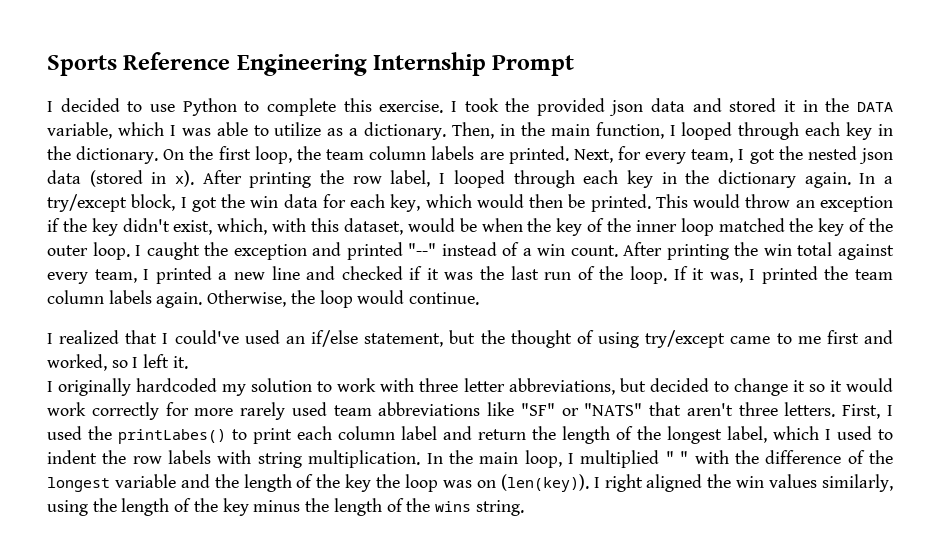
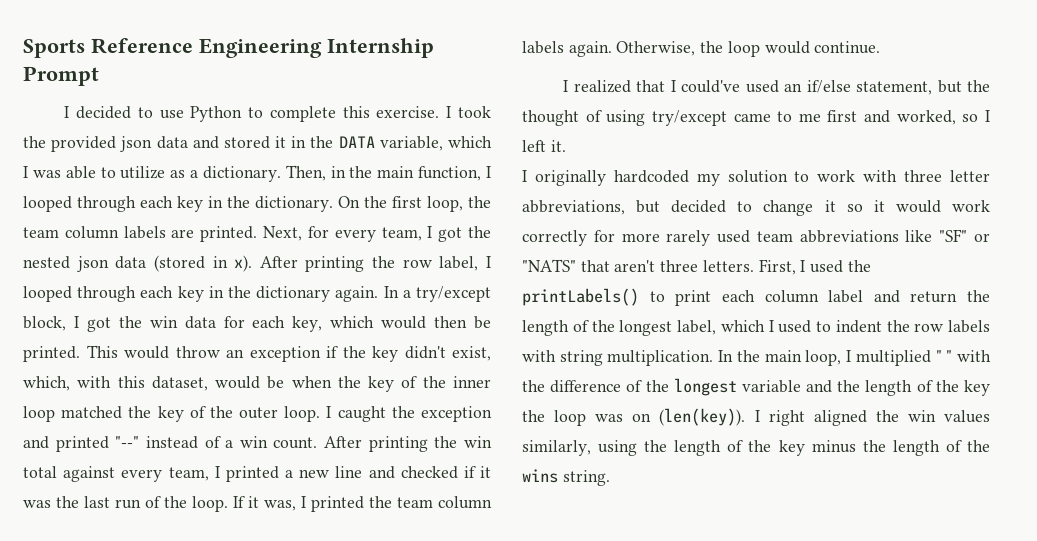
[118,429,226,444] printLabes() -> [522,288,639,306] printLabels()

